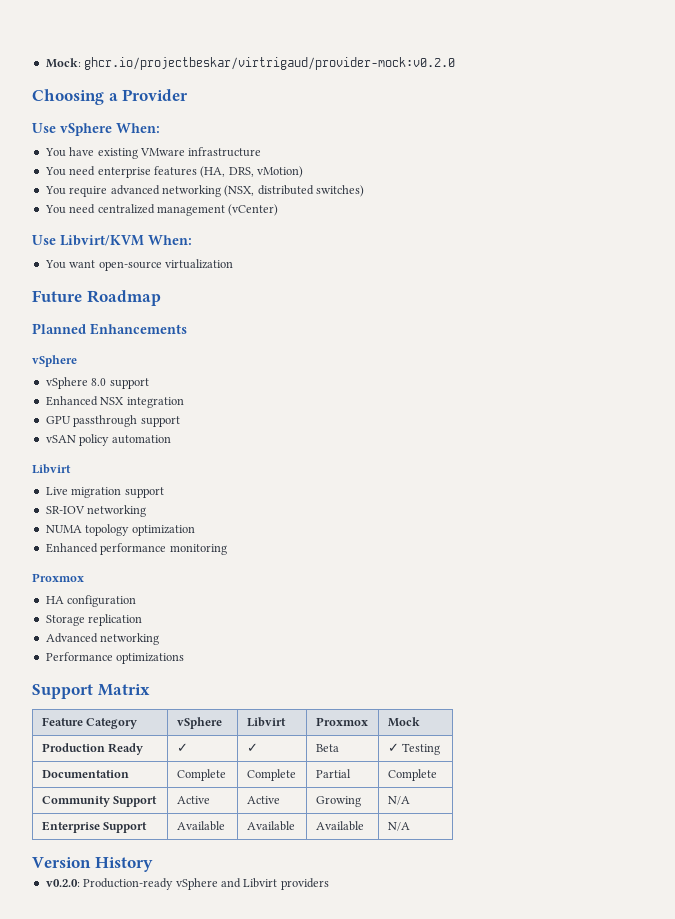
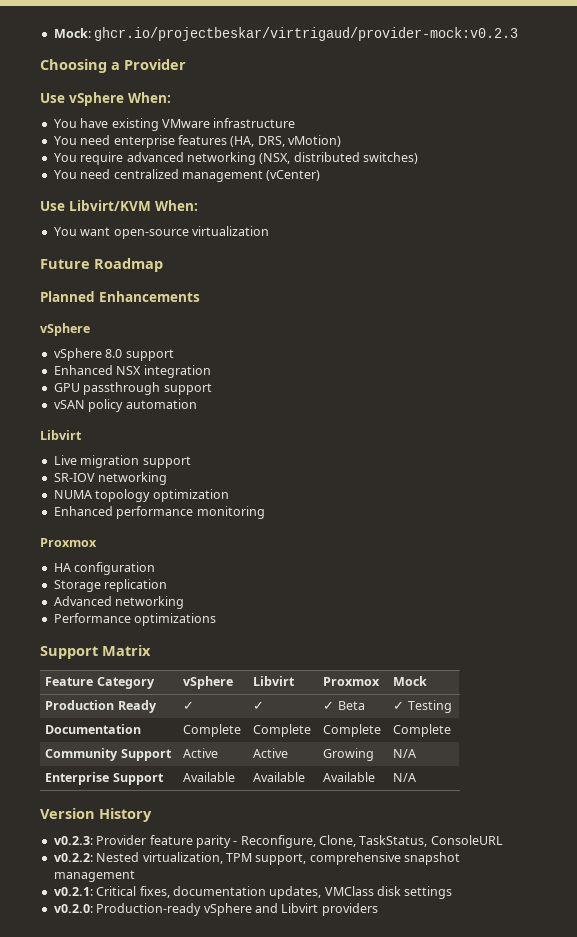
[84,57,456,70] ghcr.io/projectbeskar/virtrigaud/provider-mock:v0.2.0 -> [94,27,519,41] ghcr.io/projectbeskar/virtrigaud/provider-mock:v0.2.3
(258, 747) none -> [323,701,335,710] ✓
[315,769,351,778] Partial -> [323,724,382,737] Complete
(153, 864) none -> [53,835,503,848] [53,852,460,865] [53,870,135,882] [53,886,453,899] // v0.2.3: Provider feature parity - Reconfigure, Clone, TaskStatus, ConsoleURL // v0.2.2: Nested virtualization, TPM support, comprehensive snapshot management // v0.2.1: Critical fixes, documentation updates, VMClass disk settings

